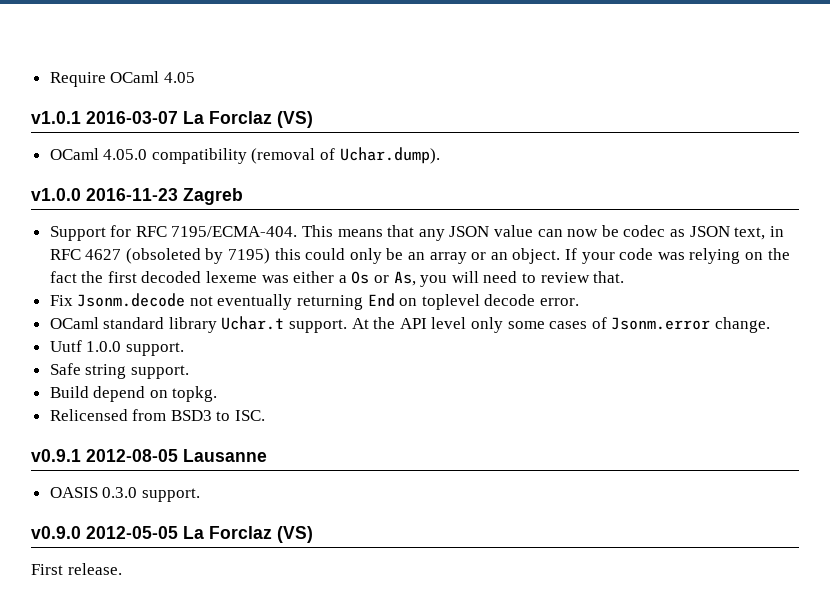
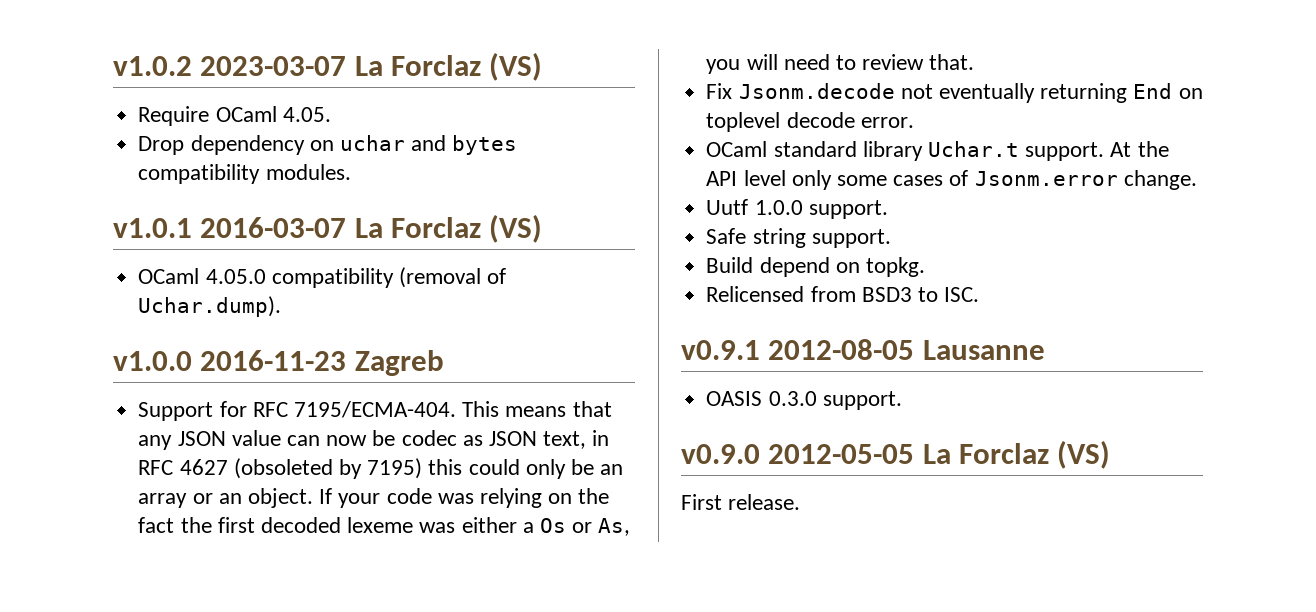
[49,71,195,87] Require OCaml 4.05 -> [113,52,543,81] [138,106,331,126] [138,135,518,155] [138,164,351,184] v1.0.2 2023-03-07 La Forclaz (VS) // Require OCaml 4.05. // Drop dependency on uchar and bytes compatibility modules.

